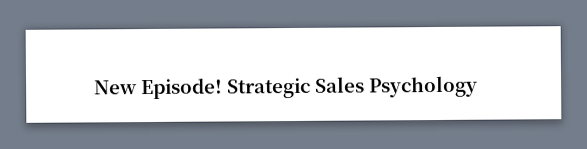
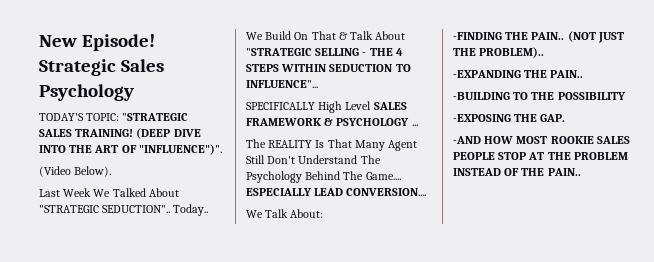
(478, 86) none -> [39,113,189,121] [39,128,201,139] [39,144,222,155] [39,166,112,177] [39,188,179,197] [39,204,209,216] [246,31,406,40] [246,48,403,56] [246,64,411,72] [246,80,318,88] [246,101,407,113] [246,118,418,126] [246,139,418,151] [246,155,381,164] [246,171,401,183] [246,188,427,196] [246,209,324,218] [453,31,624,43] [453,47,545,58] [453,70,584,78] [453,92,626,100] [453,114,566,122] [453,136,630,144] [453,152,628,160] [453,168,581,176] // TODAY'S TOPIC: "STRATEGIC SALES TRAINING! (DEEP DIVE INTO THE ART OF "INFLUENCE")". // (Video Below). // Last Week We Talked About "STRATEGIC SEDUCTION".. Today.. We Build On That & Talk About "STRATEGIC SELLING - THE 4 STEPS WITHIN SEDUCTION TO INFLUENCE"... // SPECIFICALLY High Level SALES FRAMEWORK & PSYCHOLOGY ... // The REALITY Is That Many Agent Still Don't Understand The Psychology Behind The Game.... ESPECIALLY LEAD CONVERSION.... // We Talk About: // -FINDING THE PAIN.. (NOT JUST THE PROBLEM).. // -EXPANDING THE PAIN.. // -BUILDING TO THE POSSIBILITY // -EXPOSING THE GAP. // -AND HOW MOST ROOKIE SALES PEOPLE STOP AT THE PROBLEM INSTEAD OF THE PAIN..

